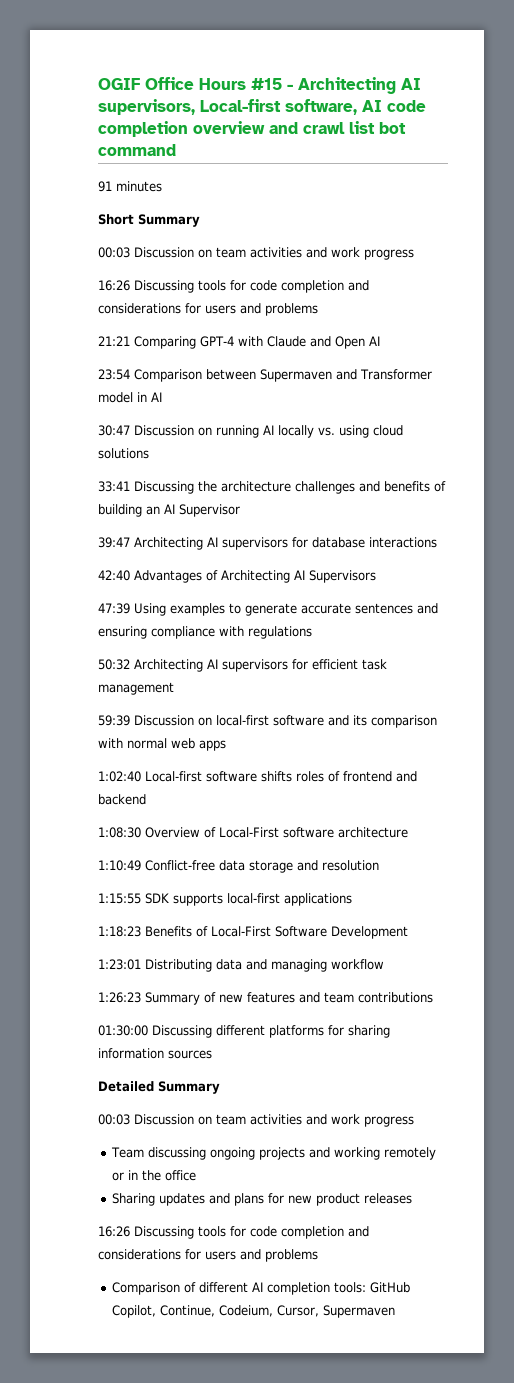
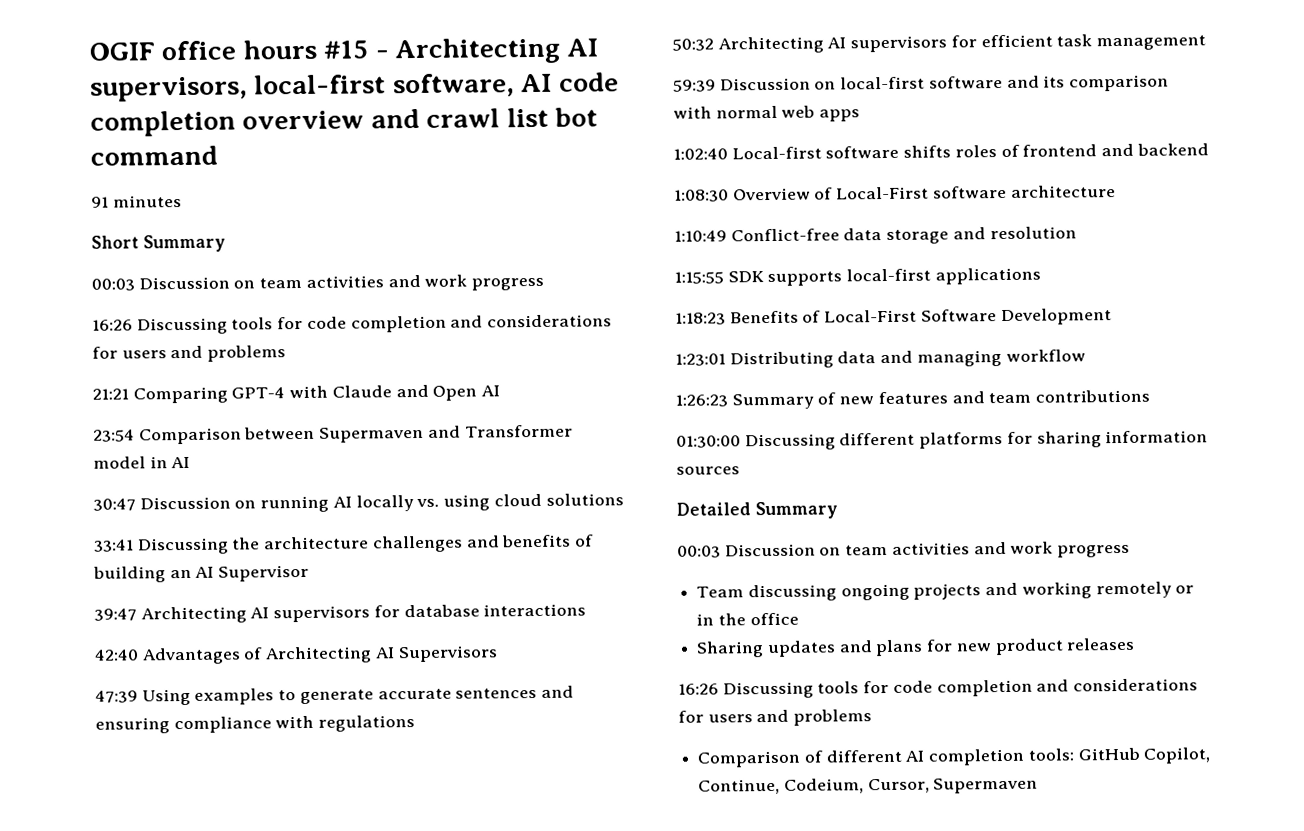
[145,77,246,90] Office Hours -> [161,39,317,61] office hours
[200,99,281,112] Local-first -> [254,74,387,95] local-first

